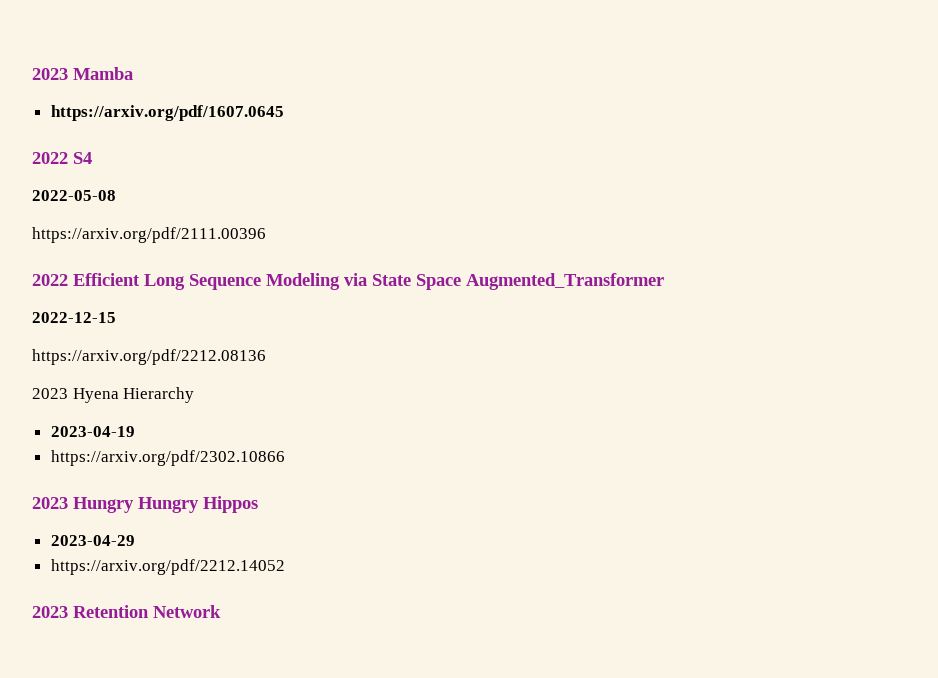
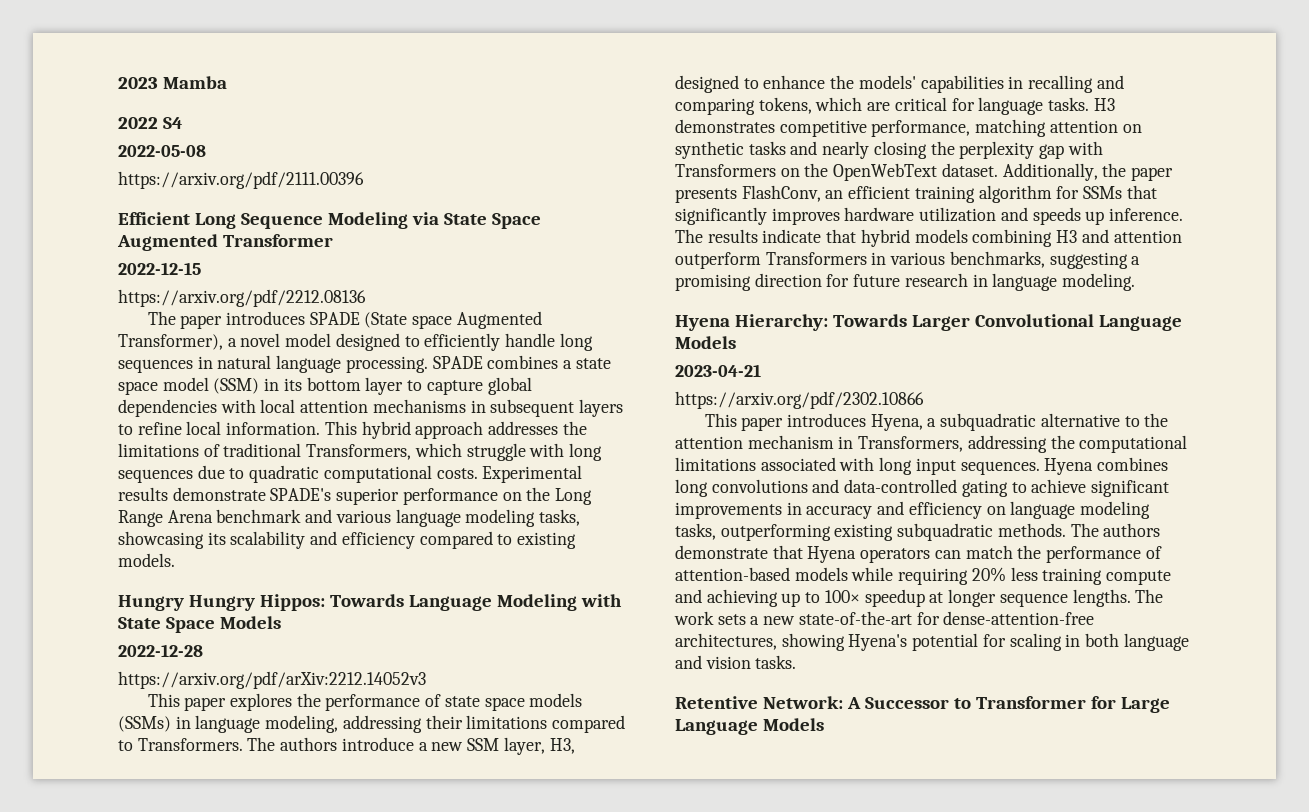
[50,105,284,121] // https://arxiv.org/pdf/1607.0645 -> (227, 82) none
[32,274,68,286] 2022 -> (364, 180) none
[466,273,664,290] Augmented_Transformer -> [117,234,333,251] Augmented Transformer
[32,387,195,403] [50,426,135,437] [50,450,285,466] [32,496,258,513] [50,535,135,546] [50,559,285,575] [32,605,221,618] 2023 Hyena Hierarchy // 2023-04-19 // https://arxiv.org/pdf/2302.10866 // 2023 Hungry Hungry Hippos // 2023-04-29 // https://arxiv.org/pdf/2212.14052 // 2023 Retention Network -> [147,311,542,329] [118,333,593,351] [118,355,611,373] [118,377,532,395] [118,399,624,417] [118,421,587,439] [118,443,603,461] [118,465,583,483] [118,487,593,505] [118,509,581,527] [118,531,577,549] [118,553,175,567] [118,594,622,611] [118,616,281,633] [118,644,203,657] [118,671,426,689] [147,693,583,711] [118,715,626,733] [118,737,575,755] [675,75,1124,93] [675,97,1115,115] [675,119,1142,137] [675,141,1103,159] [675,163,1174,181] [675,185,1157,203] [675,207,1184,225] [675,229,1182,247] [675,251,1141,269] [675,273,1136,291] [675,314,1182,331] [675,336,736,349] [675,364,761,377] [675,391,924,409] [704,413,1169,431] [675,435,1188,453] [675,457,1169,475] [675,479,1170,497] [675,501,1151,519] [675,523,1161,541] [675,545,1162,563] [675,567,1172,585] [675,589,1164,607] [674,611,1095,625] [675,633,1189,651] [675,655,797,669] [675,696,1170,713] [675,718,824,735] The paper introduces SPADE (State space Augmented Transformer), a novel model designed to efficiently handle long sequences in natural language processing. SPADE combines a state space model (SSM) in its bottom layer to capture global dependencies with local attention mechanisms in subsequent layers to refine local information. This hybrid approach addresses the limitations of traditional Transformers, which struggle with long sequences due to quadratic computational costs. Experimental results demonstrate SPADE's superior performance on the Long Range Arena benchmark and various language modeling tasks, showcasing its scalability and efficiency compared to existing models. // Hungry Hungry Hippos: Towards Language Modeling with State Space Models // 2022-12-28 // https://arxiv.org/pdf/arXiv:2212.14052v3 // This paper explores the performance of state space models (SSMs) in language modeling, addressing their limitations compared to Transformers. The authors introduce a new SSM layer, H3, designed to enhance the models' capabilities in recalling and comparing tokens, which are critical for language tasks. H3 demonstrates competitive performance, matching attention on synthetic tasks and nearly closing the perplexity gap with Transformers on the OpenWebText dataset. Additionally, the paper presents FlashConv, an efficient training algorithm for SSMs that significantly improves hardware utilization and speeds up inference. The results indicate that hybrid models combining H3 and attention outperform Transformers in various benchmarks, suggesting a promising direction for future research in language modeling. // Hyena Hierarchy: Towards Larger Convolutional Language Models // 2023-04-21 // https://arxiv.org/pdf/2302.10866 // This paper introduces Hyena, a subquadratic alternative to the attention mechanism in Transformers, addressing the computational limitations associated with long input sequences. Hyena combines long convolutions and data-controlled gating to achieve significant improvements in accuracy and efficiency on language modeling tasks, outperforming existing subquadratic methods. The authors demonstrate that Hyena operators can match the performance of attention-based models while requiring 20% less training compute and achieving up to 100× speedup at longer sequence lengths. The work sets a new state-of-the-art for dense-attention-free architectures, showing Hyena's potential for scaling in both language and vision tasks. // Retentive Network: A Successor to Transformer for Large Language Models

